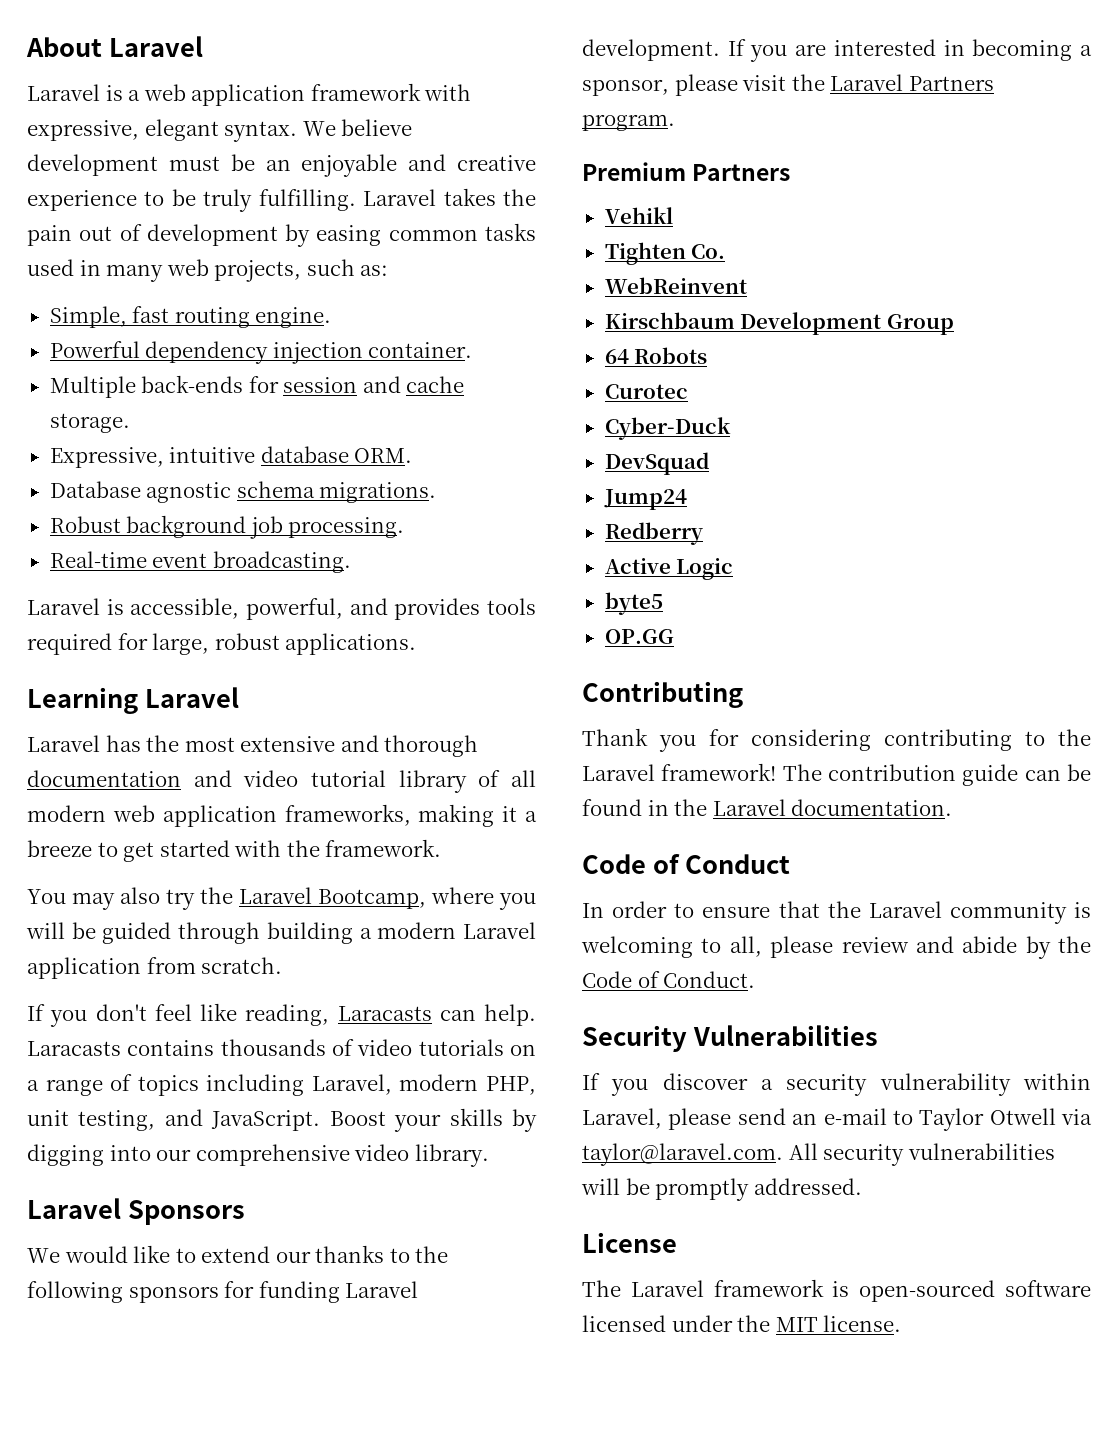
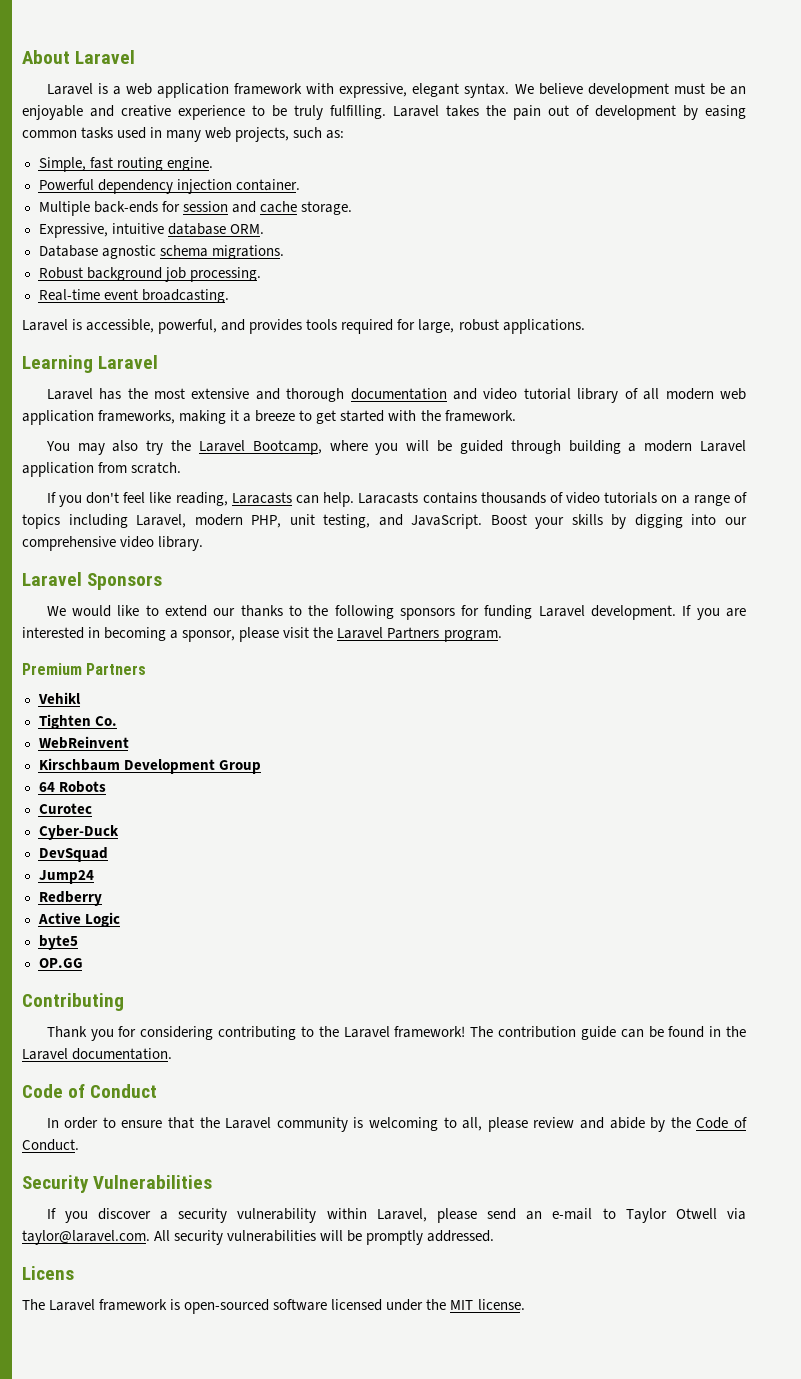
[582,1232,677,1253] License -> [22,1266,74,1280] Licens

